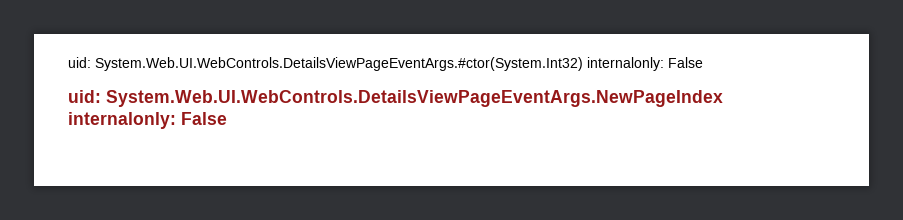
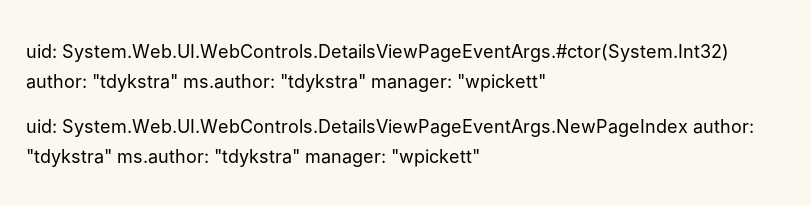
[587,57,703,71] [68,90,723,107] [68,112,227,129] internalonly: False // uid: System.Web.UI.WebControls.DetailsViewPageEventArgs.NewPageIndex internalonly: False -> [26,74,546,92] [26,119,754,137] [26,149,480,167] author: "tdykstra" ms.author: "tdykstra" manager: "wpickett" // uid: System.Web.UI.WebControls.DetailsViewPageEventArgs.NewPageIndex author: "tdykstra" ms.author: "tdykstra" manager: "wpickett"

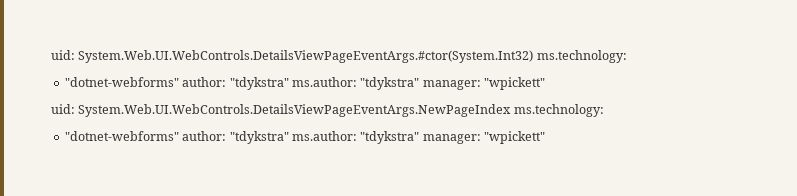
(729, 53) none -> [536,50,627,63] [64,77,179,87] ms.technology: // "dotnet-webforms"
(688, 128) none -> [513,104,604,117] [64,131,179,141] ms.technology: // "dotnet-webforms"

